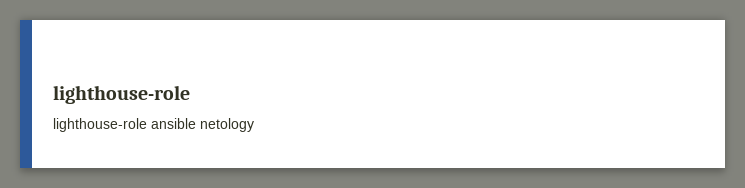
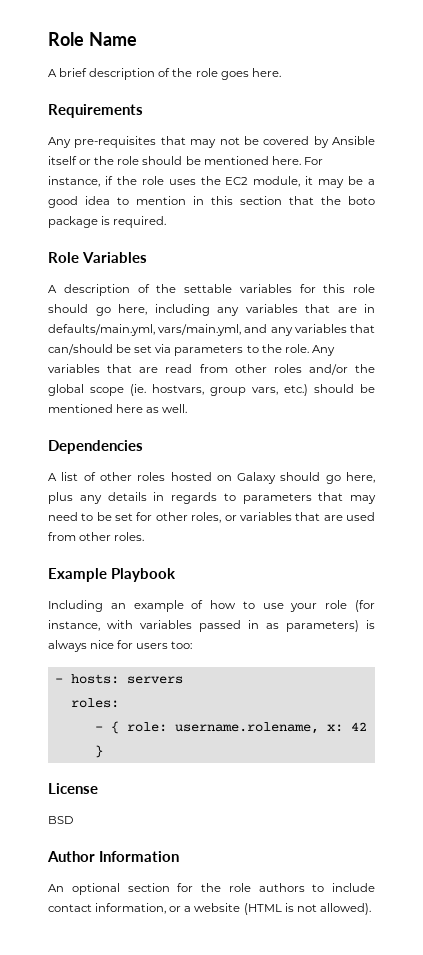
[53,85,190,104] [53,118,254,132] lighthouse-role // lighthouse-role ansible netology -> [48,32,137,46] [48,68,281,80] [48,104,143,118] [48,136,375,148] [48,156,323,165] [48,176,375,188] [48,196,375,208] [48,216,167,228] [48,252,148,263] [48,284,375,296] [48,304,375,316] [48,324,375,336] [48,344,335,356] [48,364,375,375] [48,384,375,396] [48,404,188,413] [48,440,143,454] [48,472,376,484] [48,492,376,504] [48,512,376,523] [48,532,145,541] [48,568,177,582] [48,600,375,612] [48,620,375,632] [48,640,193,652] [54,674,183,684] [70,698,119,708] [94,721,367,734] [94,745,103,758] [48,783,98,794] [48,816,74,824] [47,851,180,862] [48,883,375,895] [48,903,371,915] Role Name // A brief description of the role goes here. // Requirements // Any pre-requisites that may not be covered by Ansible itself or the role should be mentioned here. For instance, if the role uses the EC2 module, it may be a good idea to mention in this section that the boto package is required. // Role Variables // A description of the settable variables for this role should go here, including any variables that are in defaults/main.yml, vars/main.yml, and any variables that can/should be set via parameters to the role. Any variables that are read from other roles and/or the global scope (ie. hostvars, group vars, etc.) should be mentioned here as well. // Dependencies // A list of other roles hosted on Galaxy should go here, plus any details in regards to parameters that may need to be set for other roles, or variables that are used from other roles. // Example Playbook // Including an example of how to use your role (for instance, with variables passed in as parameters) is always nice for users too: // - hosts: servers // roles: // - { role: username.rolename, x: 42 } // License // BSD // Author Information // An optional section for the role authors to include contact information, or a website (HTML is not allowed).

